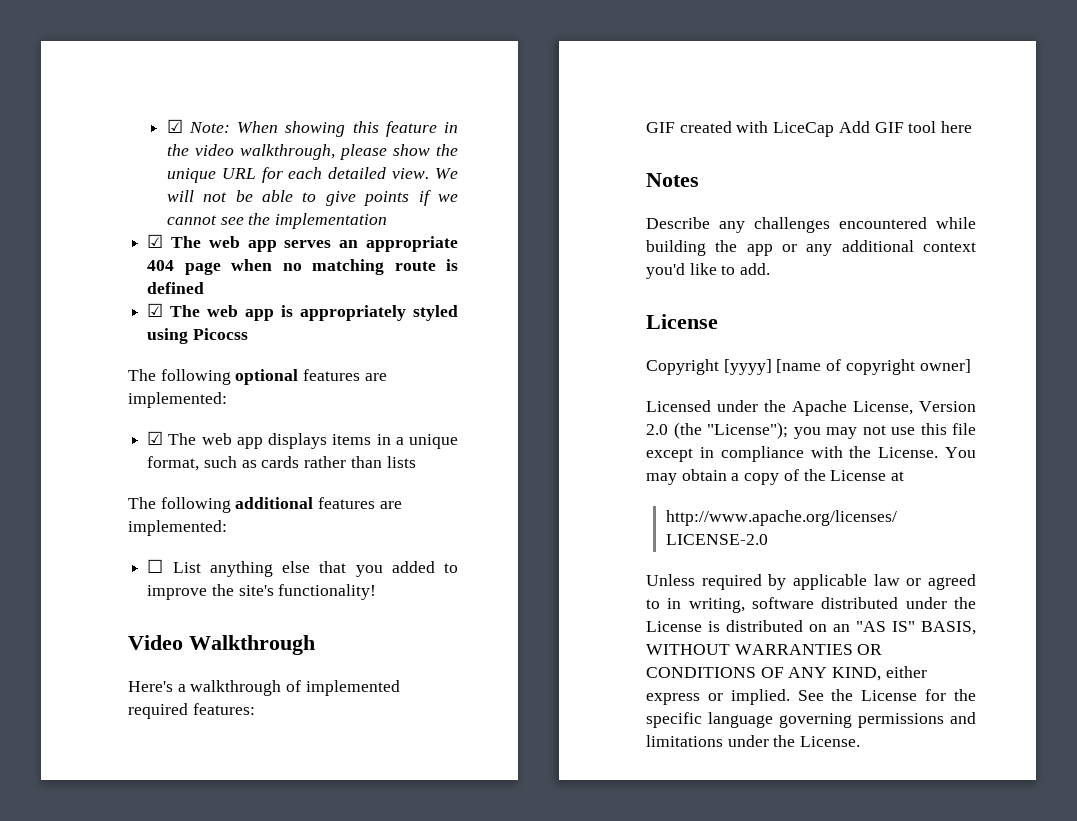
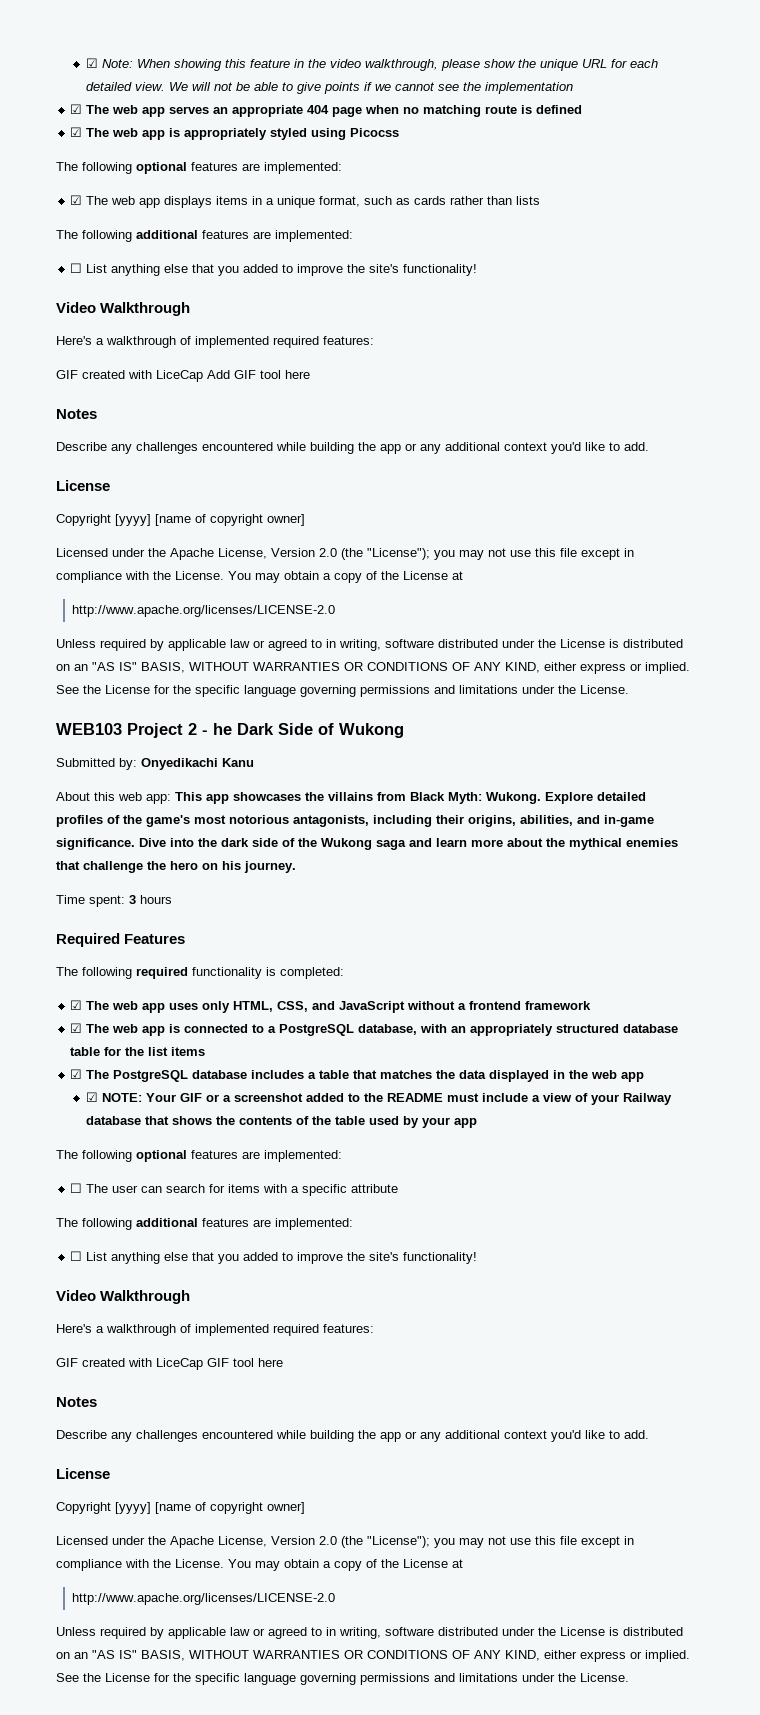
(861, 741) none -> [56,723,404,738] [56,758,254,770] [56,792,646,804] [56,815,654,827] [56,838,678,850] [56,861,296,873] [56,895,172,907] [56,933,186,947] [56,967,344,979] [70,1000,592,1013] [70,1023,679,1036] [70,1047,206,1056] [70,1069,645,1082] [85,1092,672,1105] [85,1116,477,1128] [56,1150,342,1162] [70,1183,399,1196] [56,1218,353,1230] [70,1251,478,1264] [56,1290,191,1304] [56,1324,374,1336] [56,1358,283,1370] [56,1397,97,1407] [56,1430,649,1442] [56,1468,110,1479] [56,1502,305,1514] [56,1536,634,1548] [56,1559,463,1571] [71,1593,335,1605] [56,1627,683,1639] [56,1650,690,1662] [56,1673,629,1685] // WEB103 Project 2 - he Dark Side of Wukong // Submitted by: Onyedikachi Kanu // About this web app: This app showcases the villains from Black Myth: Wukong. Explore detailed profiles of the game's most notorious antagonists, including their origins, abilities, and in-game significance. Dive into the dark side of the Wukong saga and learn more about the mythical enemies that challenge the hero on his journey. // Time spent: 3 hours // Required Features // The following required functionality is completed: // ☑ The web app uses only HTML, CSS, and JavaScript without a frontend framework // ☑ The web app is connected to a PostgreSQL database, with an appropriately structured database table for the list items // ☑ The PostgreSQL database includes a table that matches the data displayed in the web app // ☑ NOTE: Your GIF or a screenshot added to the README must include a view of your Railway database that shows the contents of the table used by your app // The following optional features are implemented: // ☐ The user can search for items with a specific attribute // The following additional features are implemented: // ☐ List anything else that you added to improve the site's functionality! // Video Walkthrough // Here's a walkthrough of implemented required features: // GIF created with LiceCap GIF tool here // Notes // Describe any challenges encountered while building the app or any additional context you'd like to add. // License // Copyright [yyyy] [name of copyright owner] // Licensed under the Apache License, Version 2.0 (the "License"); you may not use this file except in compliance with the License. You may obtain a copy of the License at // http://www.apache.org/licenses/LICENSE-2.0 // Unless required by applicable law or agreed to in writing, software distributed under the License is distributed on an "AS IS" BASIS, WITHOUT WARRANTIES OR CONDITIONS OF ANY KIND, either express or implied. See the License for the specific language governing permissions and limitations under the License.

